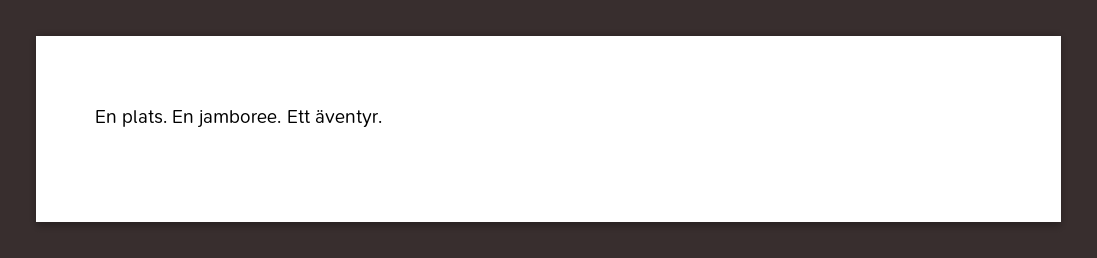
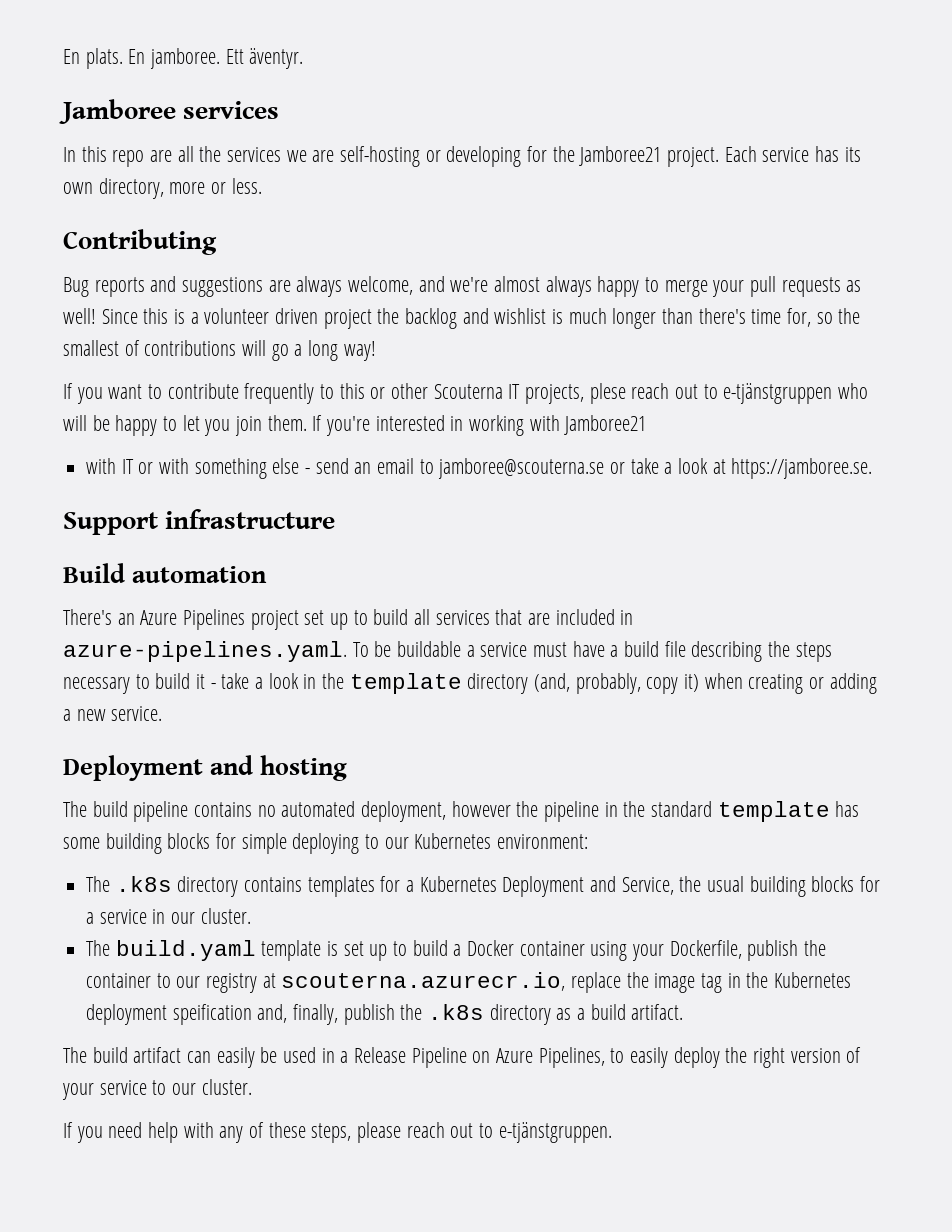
(382, 119) none -> [59,99,280,124] [63,146,861,167] [63,178,262,199] [63,229,217,255] [63,276,862,297] [63,308,861,329] [63,340,376,361] [63,383,869,404] [63,415,647,436] [86,458,873,479] [63,509,336,535] [63,563,267,583] [63,609,634,630] [63,641,832,662] [63,673,877,694] [63,706,163,721] [63,755,347,781] [63,801,860,822] [63,833,589,854] [86,876,881,897] [86,908,251,924] [86,940,827,961] [86,972,852,993] [86,1004,684,1025] [63,1047,862,1068] [62,1079,252,1100] [63,1122,612,1143] // Jamboree services // In this repo are all the services we are self-hosting or developing for the Jamboree21 project. Each service has its own directory, more or less. // Contributing // Bug reports and suggestions are always welcome, and we're almost always happy to merge your pull requests as well! Since this is a volunteer driven project the backlog and wishlist is much longer than there's time for, so the smallest of contributions will go a long way! // If you want to contribute frequently to this or other Scouterna IT projects, plese reach out to e-tjänstgruppen who will be happy to let you join them. If you're interested in working with Jamboree21 // with IT or with something else - send an email to jamboree@scouterna.se or take a look at https://jamboree.se. // Support infrastructure // Build automation // There's an Azure Pipelines project set up to build all services that are included in azure-pipelines.yaml. To be buildable a service must have a build file describing the steps necessary to build it - take a look in the template directory (and, probably, copy it) when creating or adding a new service. // Deployment and hosting // The build pipeline contains no automated deployment, however the pipeline in the standard template has some building blocks for simple deploying to our Kubernetes environment: // The .k8s directory contains templates for a Kubernetes Deployment and Service, the usual building blocks for a service in our cluster. // The build.yaml template is set up to build a Docker container using your Dockerfile, publish the container to our registry at scouterna.azurecr.io, replace the image tag in the Kubernetes deployment speification and, finally, publish the .k8s directory as a build artifact. // The build artifact can easily be used in a Release Pipeline on Azure Pipelines, to easily deploy the right version of your service to our cluster. // If you need help with any of these steps, please reach out to e-tjänstgruppen.

